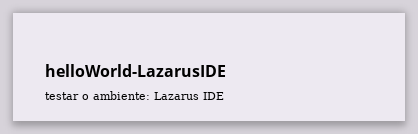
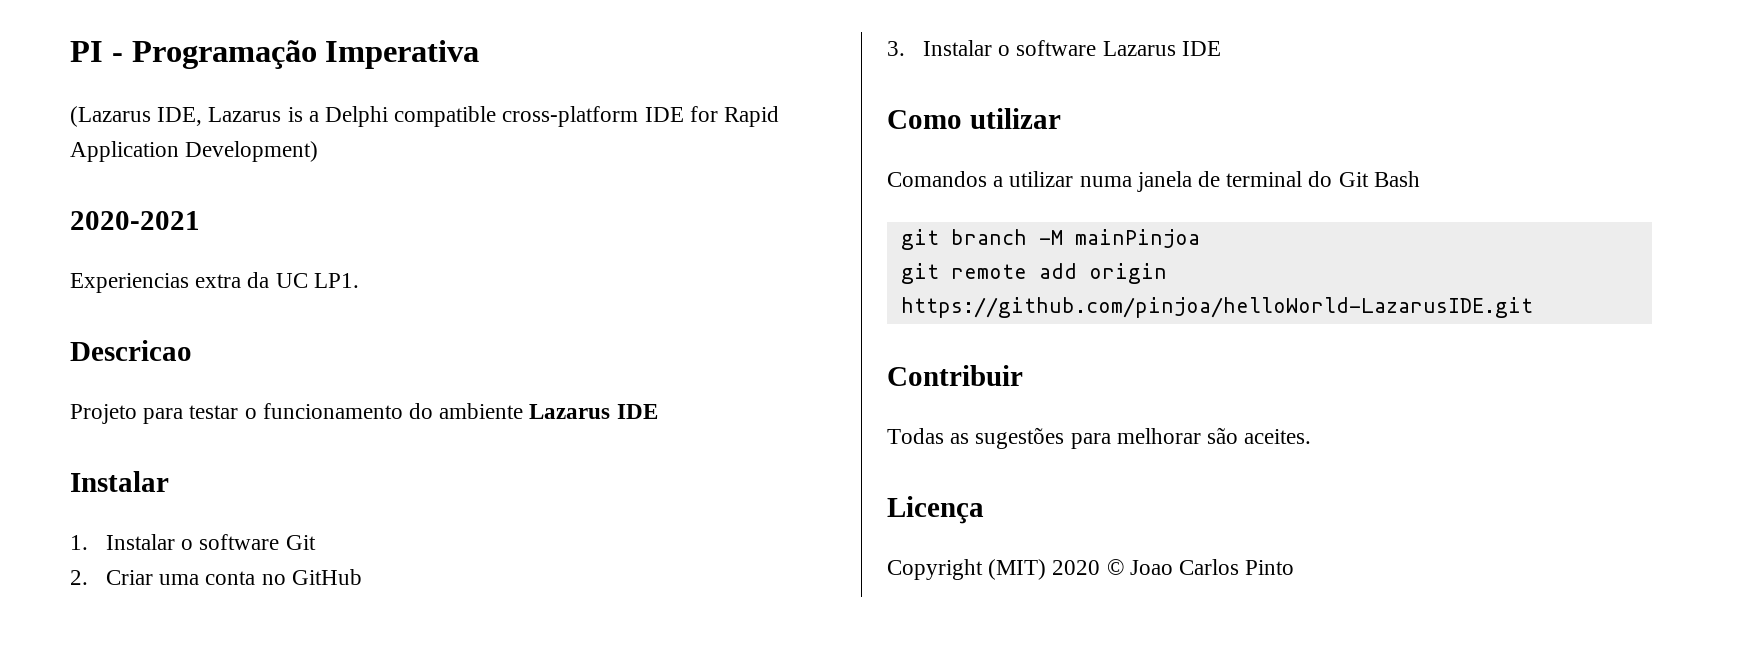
[45,64,226,77] [45,91,224,100] helloWorld-LazarusIDE // testar o ambiente: Lazarus IDE -> [70,40,480,69] [70,106,780,127] [70,141,319,162] [70,211,200,230] [70,272,359,293] [70,340,192,361] [70,403,658,424] [70,471,169,492] [70,534,316,550] [70,569,362,585] [887,40,1221,56] [887,108,1061,129] [887,171,1420,192] [900,229,1200,250] [900,263,1167,284] [900,297,1533,318] [887,365,1023,386] [887,427,1312,449] [887,496,984,524] [887,559,1295,580] PI - Programação Imperativa // (Lazarus IDE, Lazarus is a Delphi compatible cross-platform IDE for Rapid Application Development) // 2020-2021 // Experiencias extra da UC LP1. // Descricao // Projeto para testar o funcionamento do ambiente Lazarus IDE // Instalar // 1. Instalar o software Git // 2. Criar uma conta no GitHub // 3. Instalar o software Lazarus IDE // Como utilizar // Comandos a utilizar numa janela de terminal do Git Bash // git branch -M mainPinjoa // git remote add origin https://github.com/pinjoa/helloWorld-LazarusIDE.git // Contribuir // Todas as sugestões para melhorar são aceites. // Licença // Copyright (MIT) 2020 © Joao Carlos Pinto

